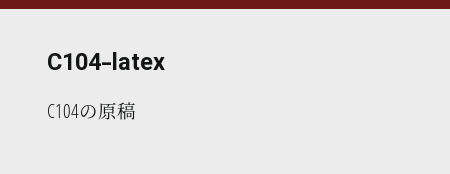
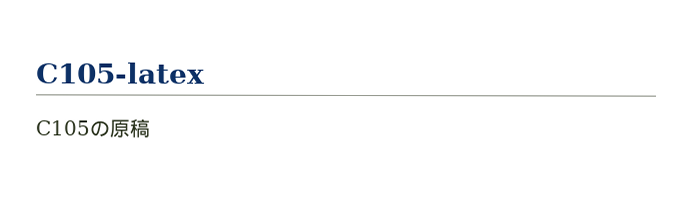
[47,52,165,70] [47,104,79,118] C104-latex // C104 -> [36,62,205,84] [35,120,90,136] C105-latex // C105

